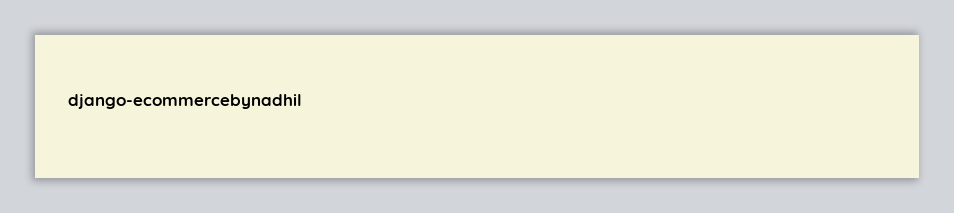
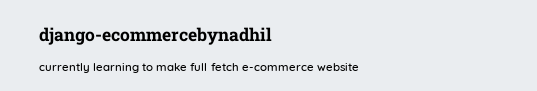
(302, 101) none -> [39,63,359,73] // currently learning to make full fetch e-commerce website

